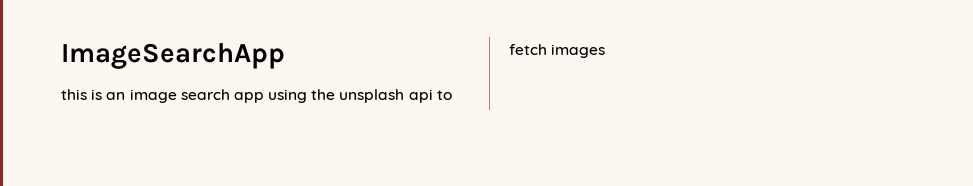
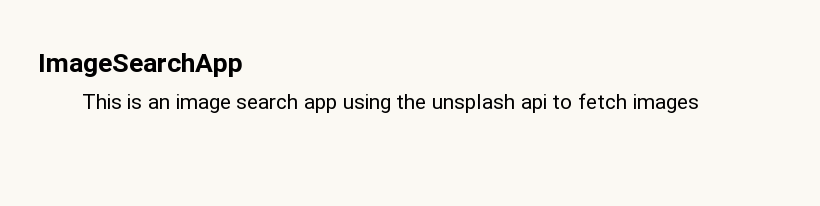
[61,89,87,100] this -> [81,94,122,109] This

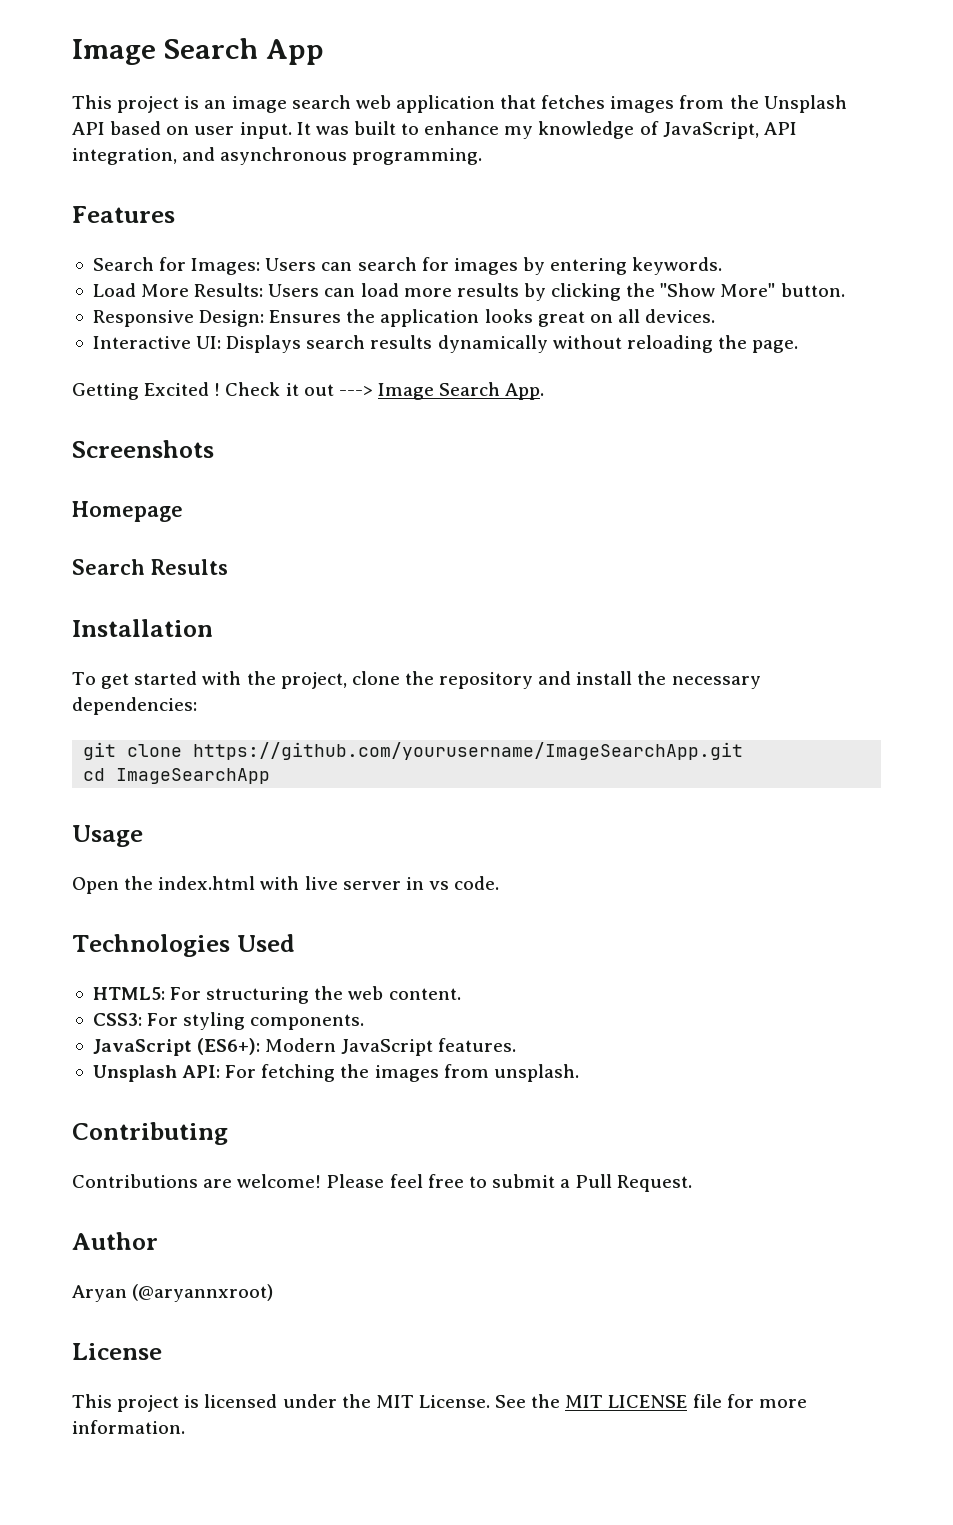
[38,53,243,77] [81,94,122,109] ImageSearchApp // This -> [72,38,324,65] [72,95,180,113] Image Search App // This project
[303,93,699,113] app using the unsplash api to fetch images -> [355,95,847,113] [72,121,797,139] [72,147,483,165] [72,206,175,223] [92,257,723,275] [92,283,845,301] [92,309,716,327] [92,335,799,353] [72,382,545,400] [72,440,214,458] [72,501,183,522] [72,559,228,575] [72,619,213,637] [72,671,761,689] [72,697,197,715] [83,742,744,760] [83,768,271,784] [72,825,143,847] [72,876,500,894] [72,934,295,957] [92,986,461,1004] [92,1012,365,1030] [92,1038,517,1056] [92,1064,579,1082] [72,1122,228,1145] [72,1174,693,1192] [72,1232,158,1250] [72,1284,274,1302] [72,1343,162,1360] [72,1394,807,1412] [72,1420,185,1434] web application that fetches images from the Unsplash API based on user input. It was built to enhance my knowledge of JavaScript, API integration, and asynchronous programming. // Features // Search for Images: Users can search for images by entering keywords. // Load More Results: Users can load more results by clicking the "Show More" button. // Responsive Design: Ensures the application looks great on all devices. // Interactive UI: Displays search results dynamically without reloading the page. // Getting Excited ! Check it out ---> Image Search App. // Screenshots // Homepage // Search Results // Installation // To get started with the project, clone the repository and install the necessary dependencies: // git clone https://github.com/yourusername/ImageSearchApp.git // cd ImageSearchApp // Usage // Open the index.html with live server in vs code. // Technologies Used // HTML5: For structuring the web content. // CSS3: For styling components. // JavaScript (ES6+): Modern JavaScript features. // Unsplash API: For fetching the images from unsplash. // Contributing // Contributions are welcome! Please feel free to submit a Pull Request. // Author // Aryan (@aryannxroot) // License // This project is licensed under the MIT License. See the MIT LICENSE file for more information.

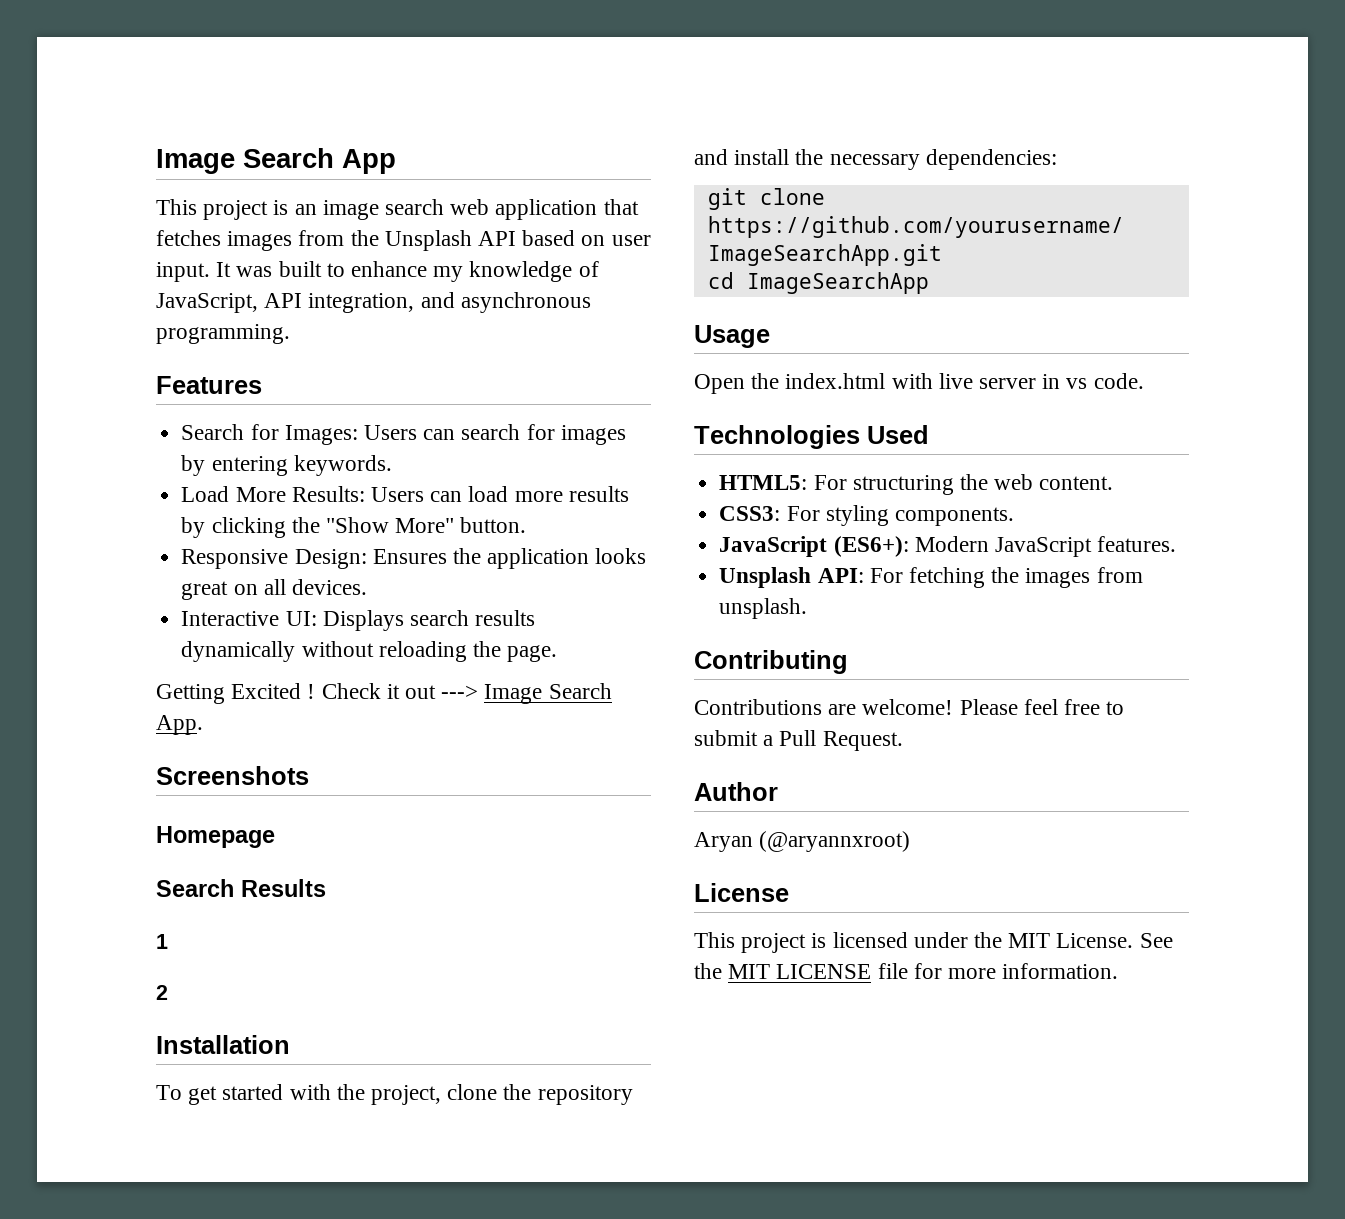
(228, 567) none -> [156,934,168,949] [156,985,168,1000] // 1 // 2

